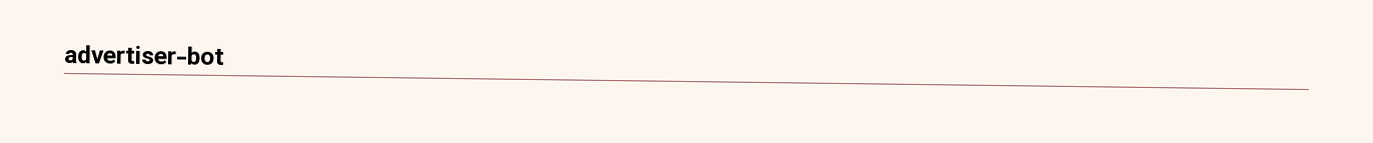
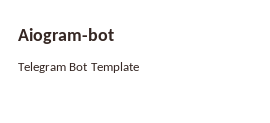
[64,44,225,66] advertiser-bot -> [18,28,114,44] [18,62,139,73] Aiogram-bot // Telegram Bot Template

